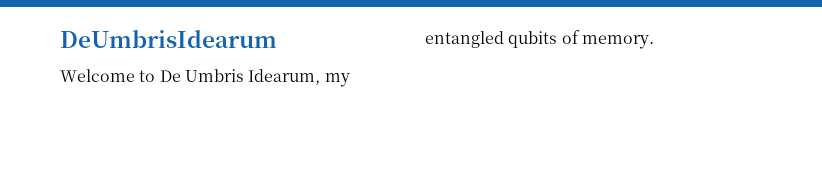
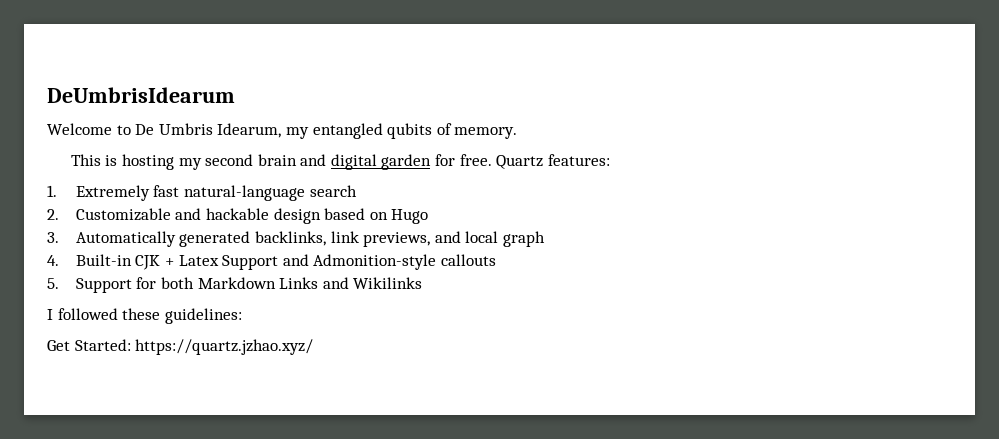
(654, 42) none -> [70,154,610,170] [47,185,357,201] [47,208,429,224] [47,231,545,247] [47,254,496,270] [47,277,423,293] [47,308,242,324] [47,339,314,355] // This is hosting my second brain and digital garden for free. Quartz features: // 1. Extremely fast natural-language search // 2. Customizable and hackable design based on Hugo // 3. Automatically generated backlinks, link previews, and local graph // 4. Built-in CJK + Latex Support and Admonition-style callouts // 5. Support for both Markdown Links and Wikilinks // I followed these guidelines: // Get Started: https://quartz.jzhao.xyz/

